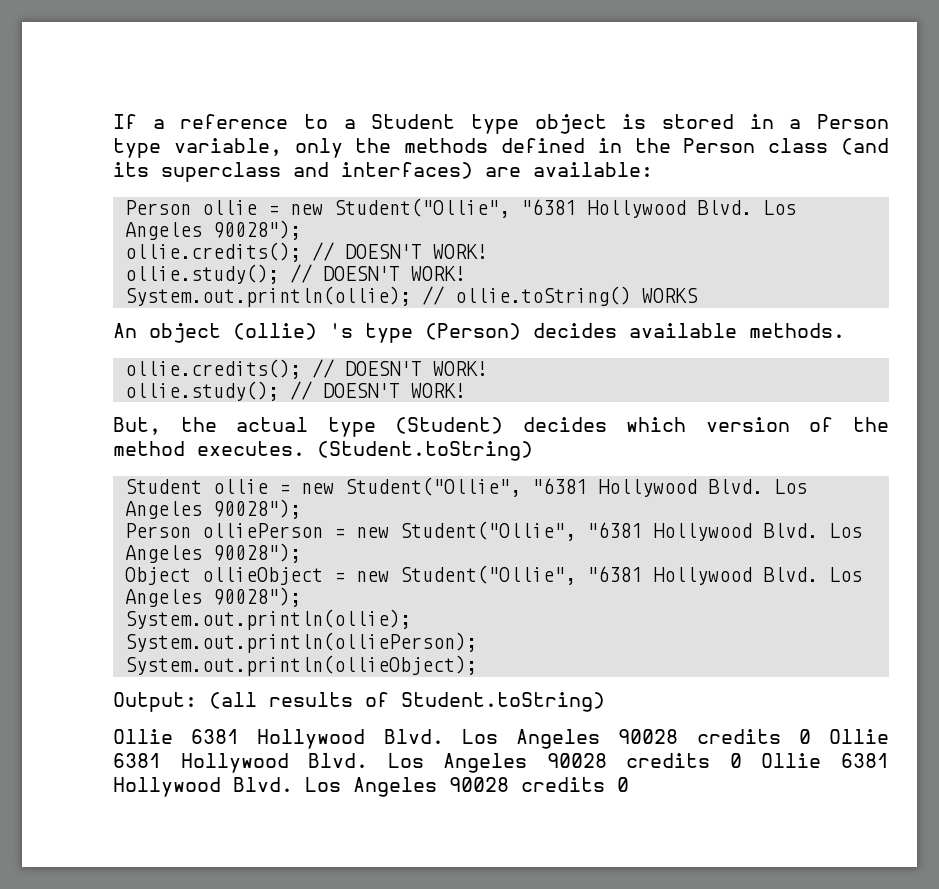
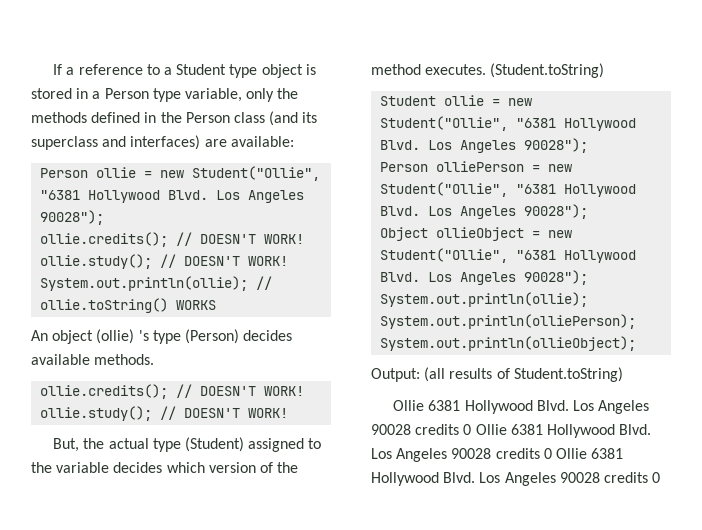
(504, 425) none -> [248,438,322,452] [31,462,110,473] assigned to the variable

